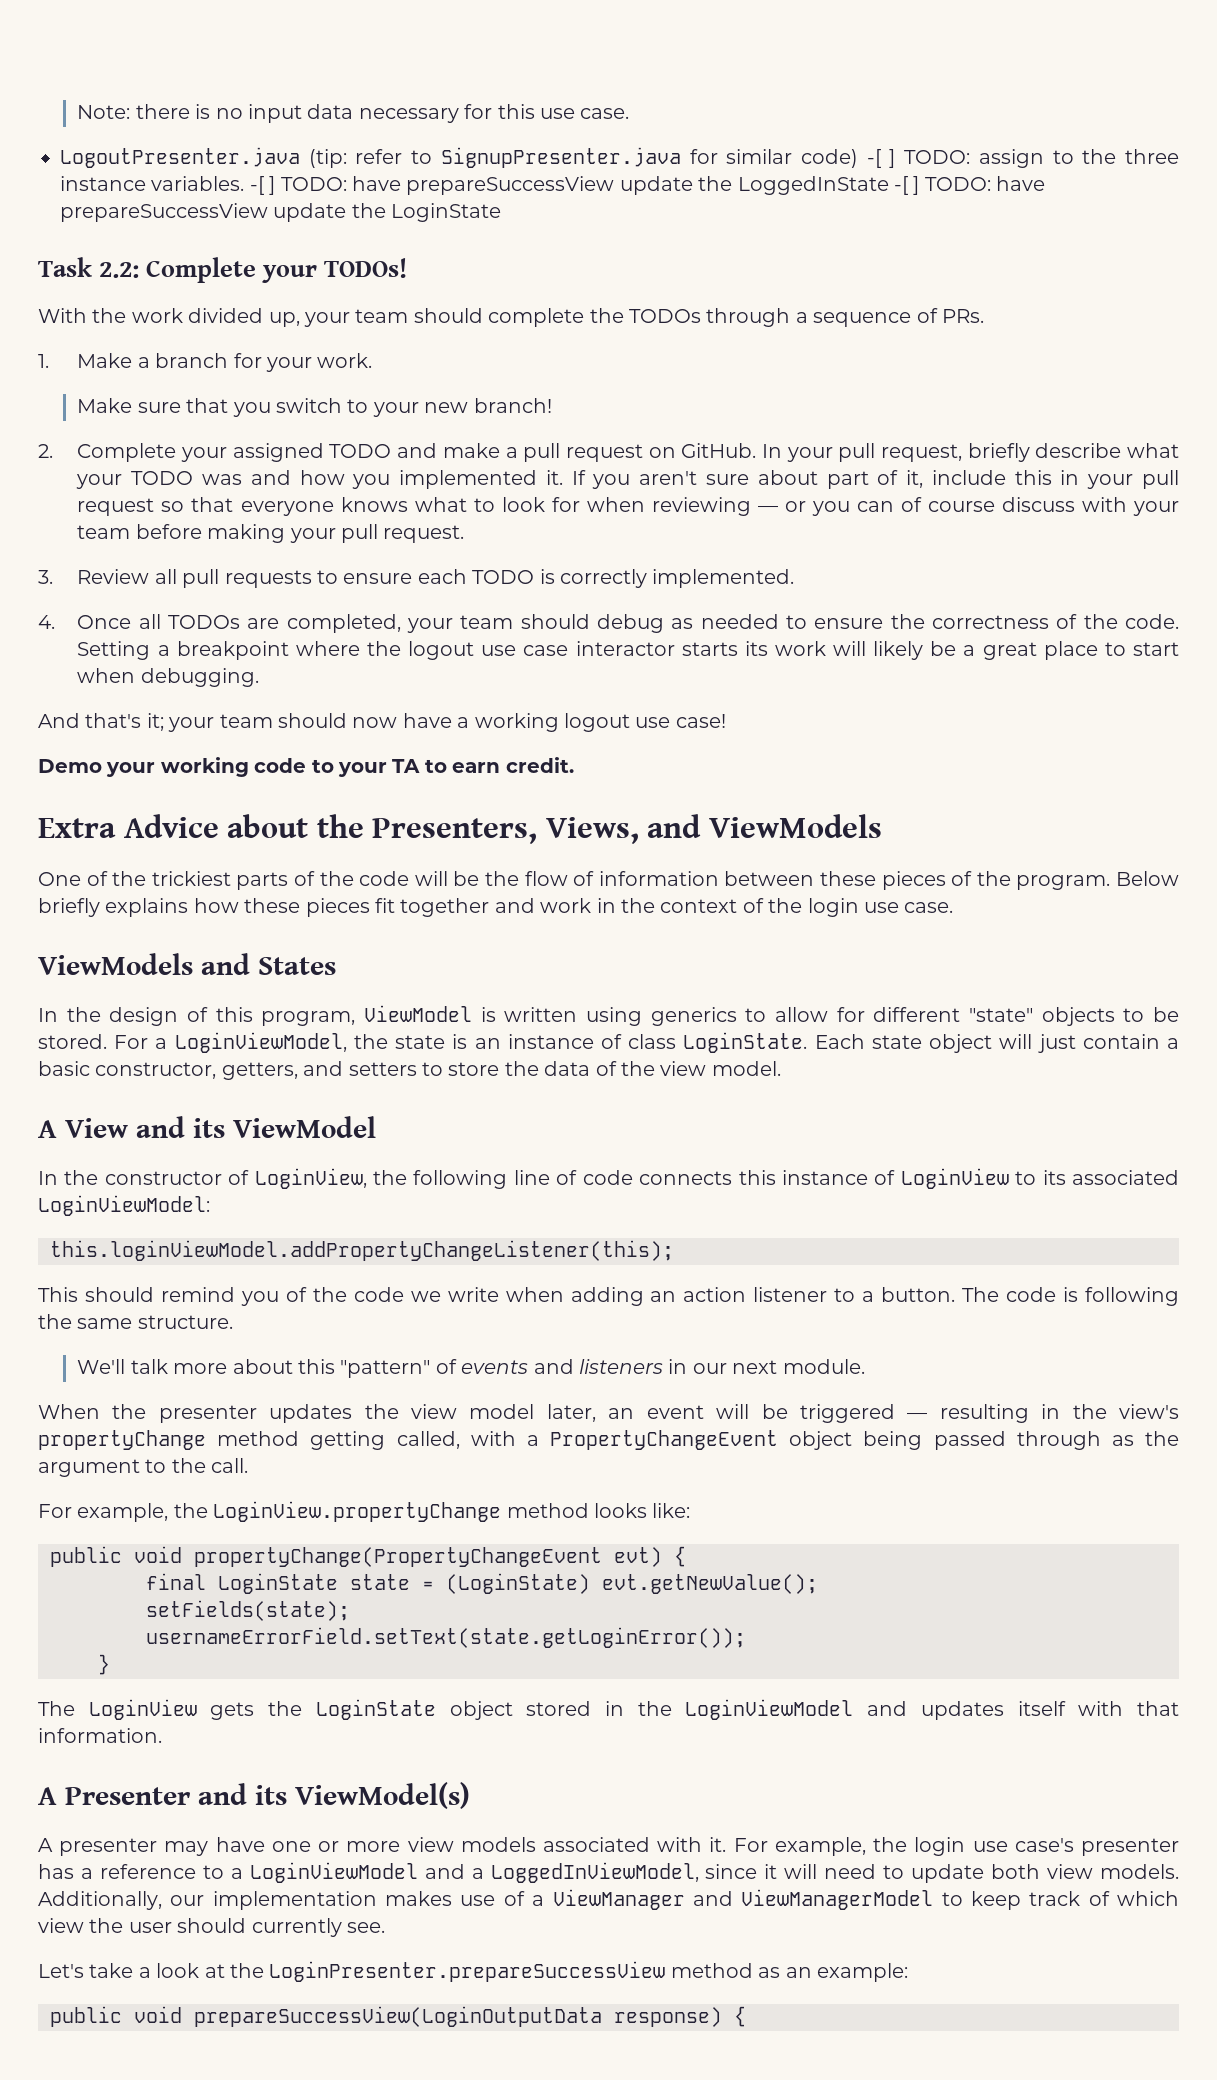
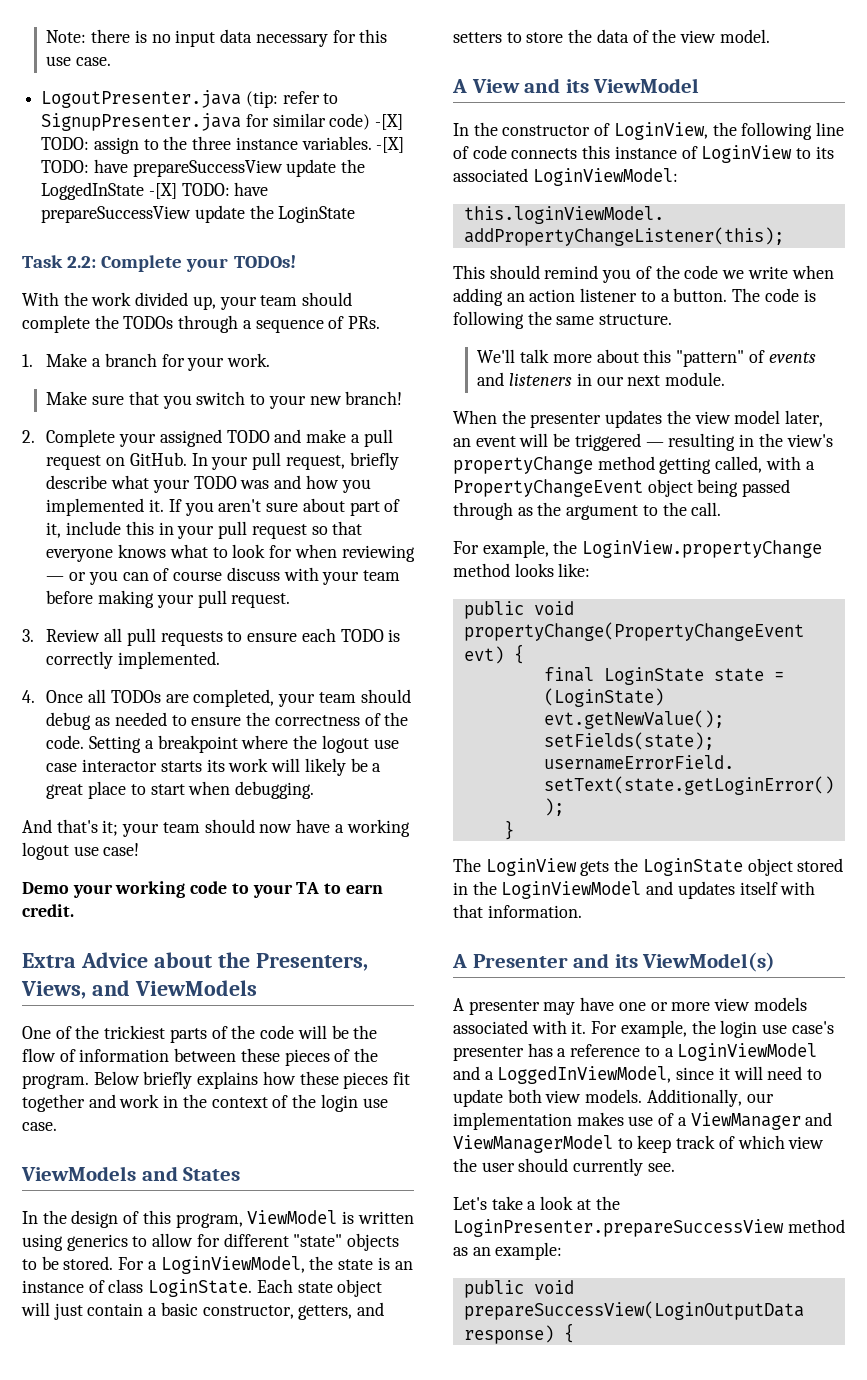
[866,149,896,168] -[ ] -> [375,114,404,130] -[X]
[249,176,276,195] -[ ] -> [376,137,405,153] -[X]
[893,176,920,195] -[ ] -> [148,183,177,199] -[X]

